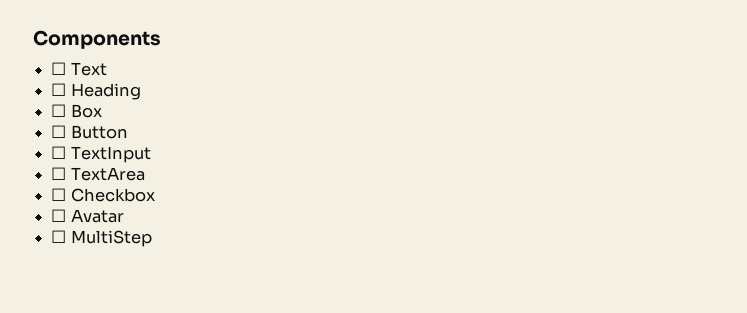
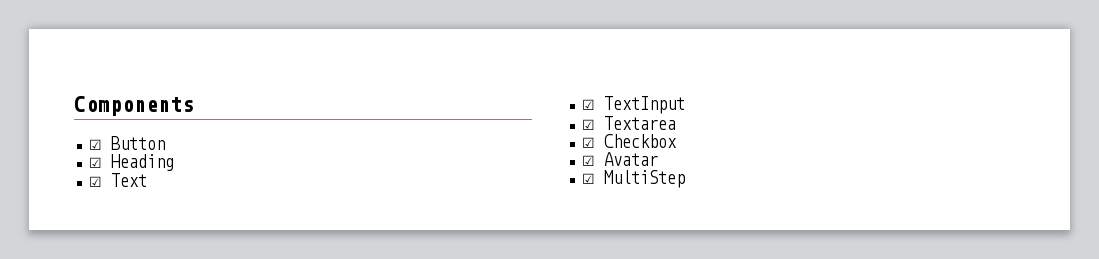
[51,62,107,76] [51,83,141,100] [51,104,102,118] [51,125,128,139] [51,146,151,163] [51,167,145,181] [51,188,67,201] ☐ Text // ☐ Heading // ☐ Box // ☐ Button // ☐ TextInput // ☐ TextArea // ☐ -> [89,136,166,150] [89,154,175,171] [89,173,148,187] [582,96,686,114] [582,116,677,130] [582,137,596,148] ☑ Button // ☑ Heading // ☑ Text // ☑ TextInput // ☑ Textarea // ☑
[51,209,67,222] ☐ -> [582,155,596,166] ☑
[51,230,67,243] ☐ -> [582,173,596,184] ☑

